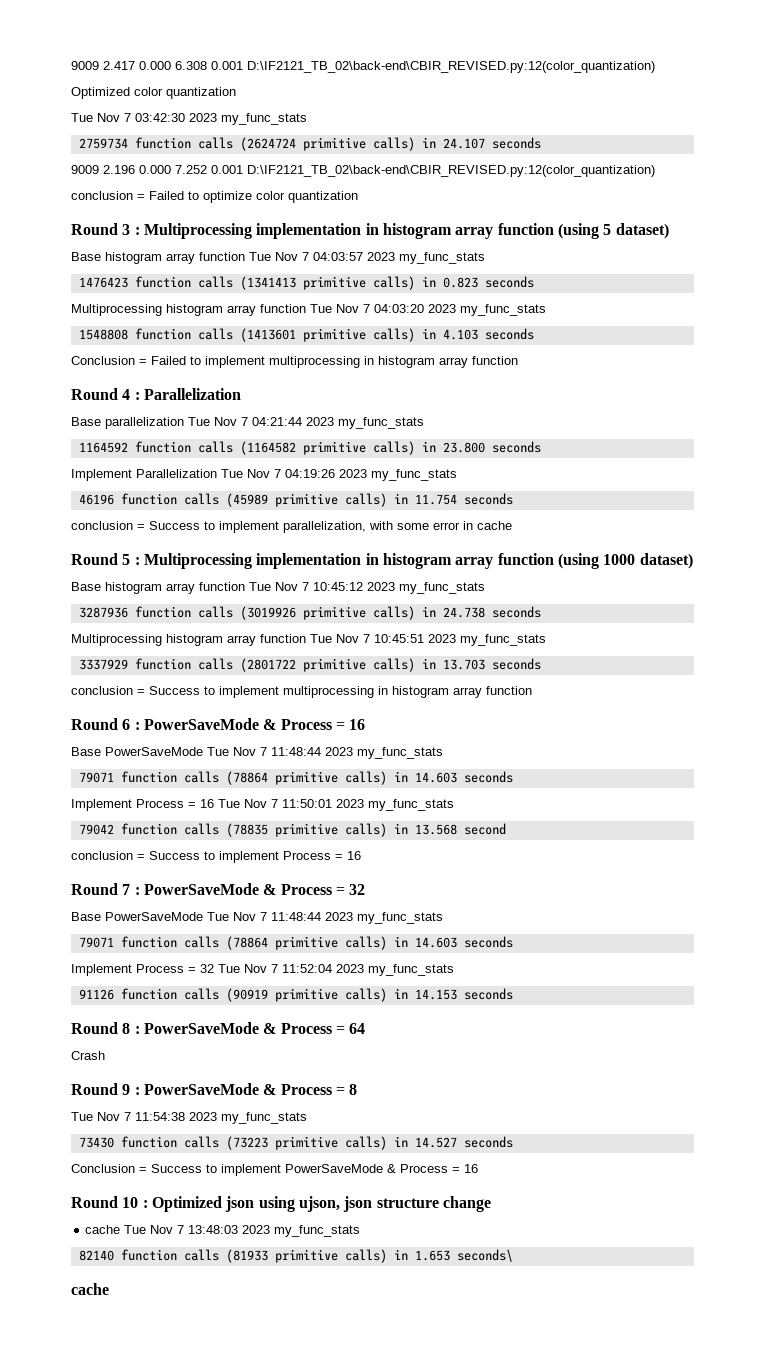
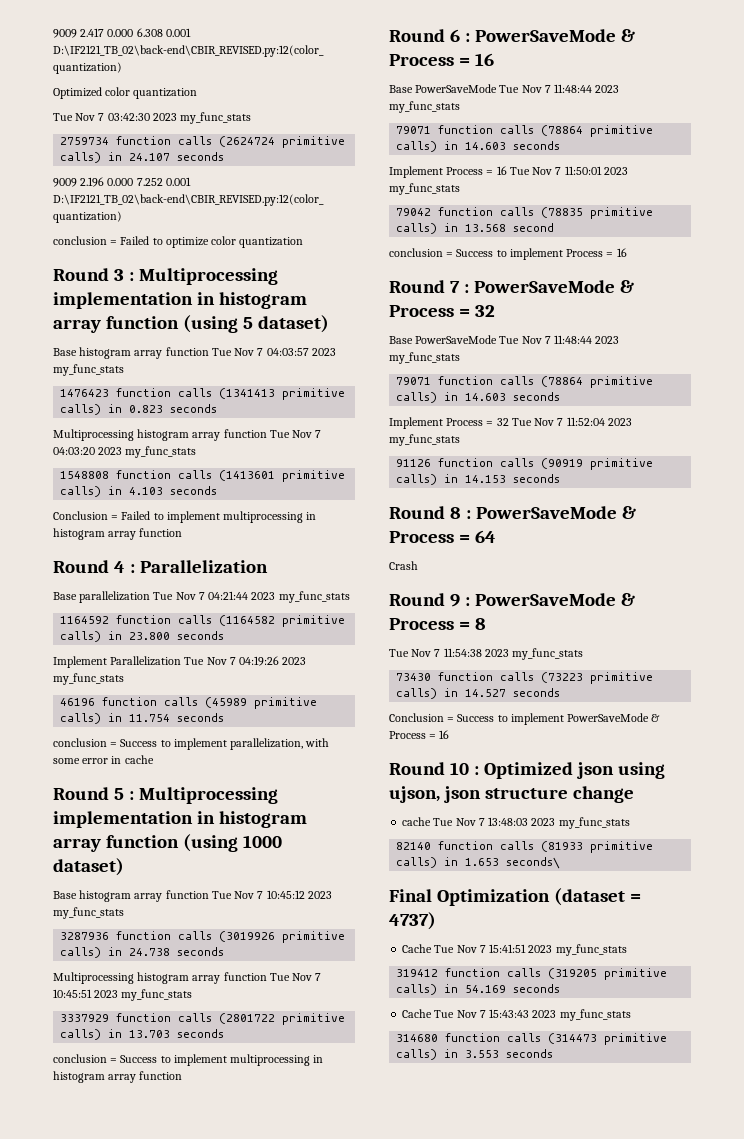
[71,1283,109,1295] cache -> [389,888,641,906] [389,912,436,930] [402,944,627,956] [396,968,668,980] [396,984,561,995] [402,1009,631,1021] [396,1033,668,1045] [396,1049,554,1060] Final Optimization (dataset = 4737) // Cache Tue Nov 7 15:41:51 2023 my_func_stats // 319412 function calls (319205 primitive calls) in 54.169 seconds // Cache Tue Nov 7 15:43:43 2023 my_func_stats // 314680 function calls (314473 primitive calls) in 3.553 seconds

